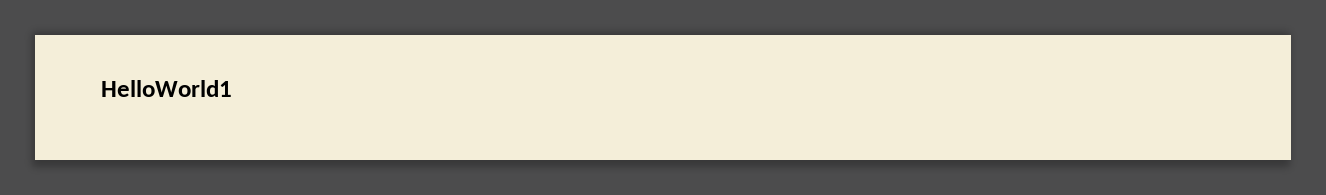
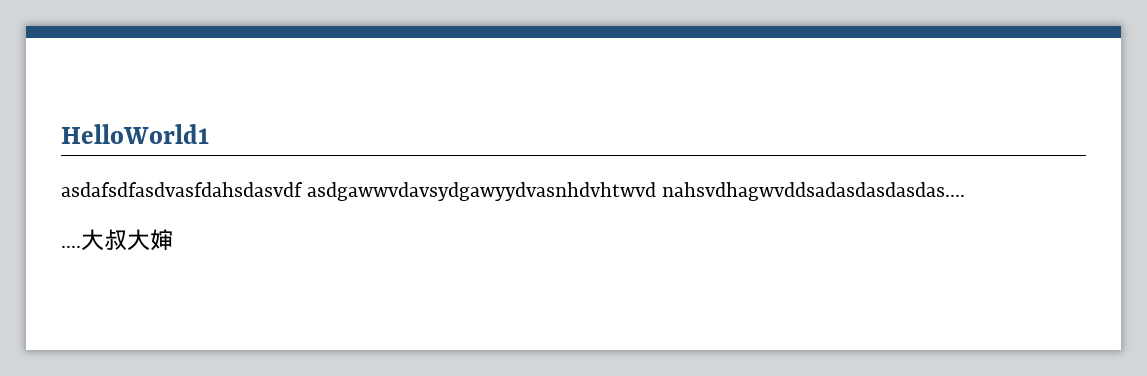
(232, 88) none -> [61,182,966,201] [61,229,173,251] // asdafsdfasdvasfdahsdasvdf asdgawwvdavsydgawyydvasnhdvhtwvd nahsvdhagwvddsadasdasdasdas.... // ....大叔大婶

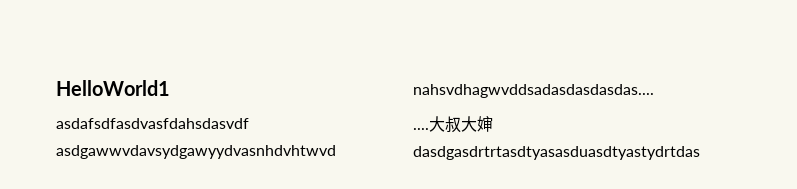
(173, 240) none -> [413,146,700,160] dasdgasdrtrtasdtyasasduasdtyastydrtdas

